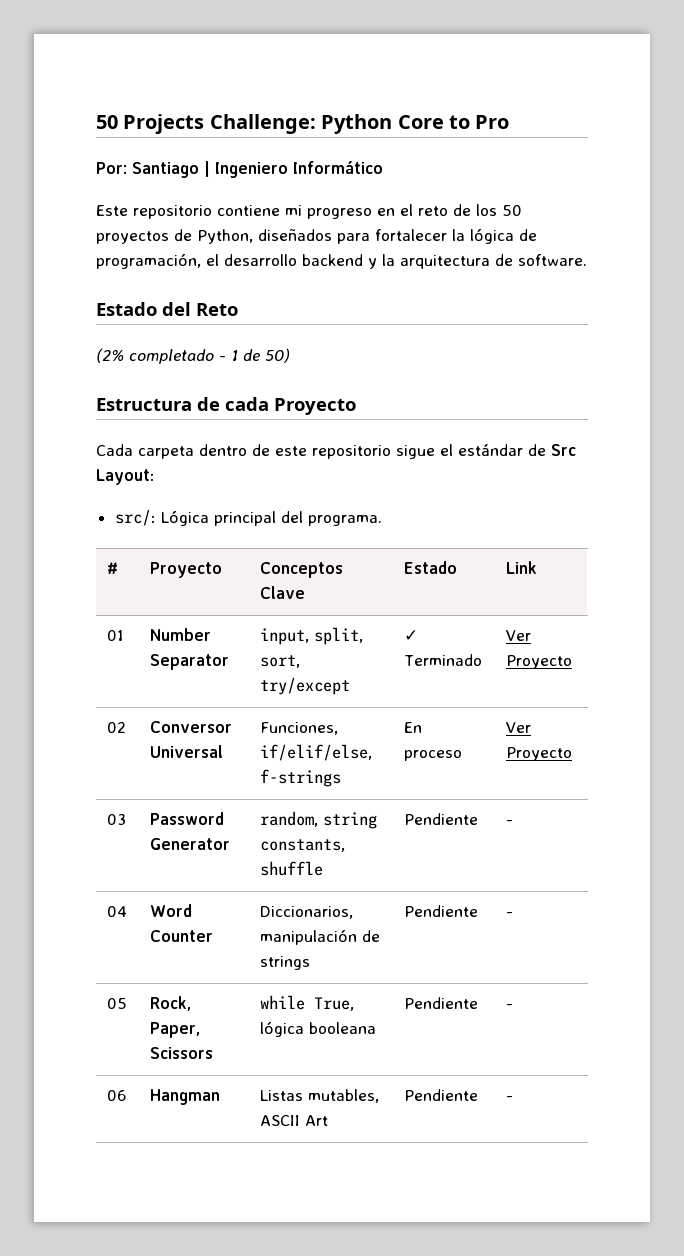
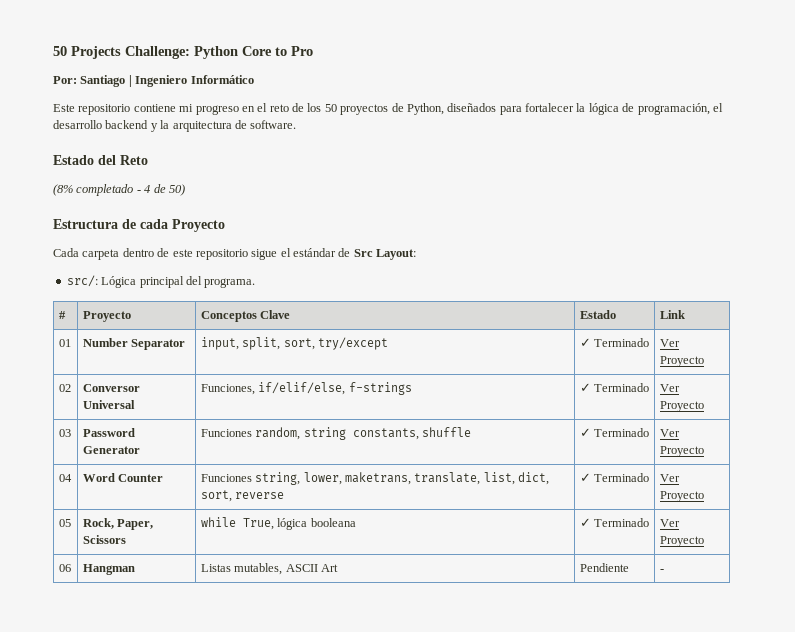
[96,348,124,363] (2% -> [53,184,73,196] (8%
[231,350,238,361] 1 -> [144,185,151,193] 4
[404,722,423,733] [404,750,463,761] En proceso -> [579,383,650,392] ✓ Terminado
(231, 844) none -> [200,429,252,437] Funciones
[404,813,479,825] [506,820,514,825] Pendiente | - -> [579,428,650,437] [659,429,680,437] [659,446,704,457] ✓ Terminado | Ver Proyecto
[260,906,354,919] [260,929,381,945] [260,956,311,970] [404,905,479,917] [506,912,514,917] Diccionarios, manipulación de strings | Pendiente | - -> [200,472,549,485] [200,490,285,502] [579,473,650,482] [659,474,680,482] [659,491,704,502] Funciones string, lower, maketrans, translate, list, dict, sort, reverse | ✓ Terminado | Ver Proyecto
[404,997,479,1009] [506,1004,514,1009] Pendiente | - -> [579,518,650,527] [659,519,680,527] [659,536,704,547] ✓ Terminado | Ver Proyecto

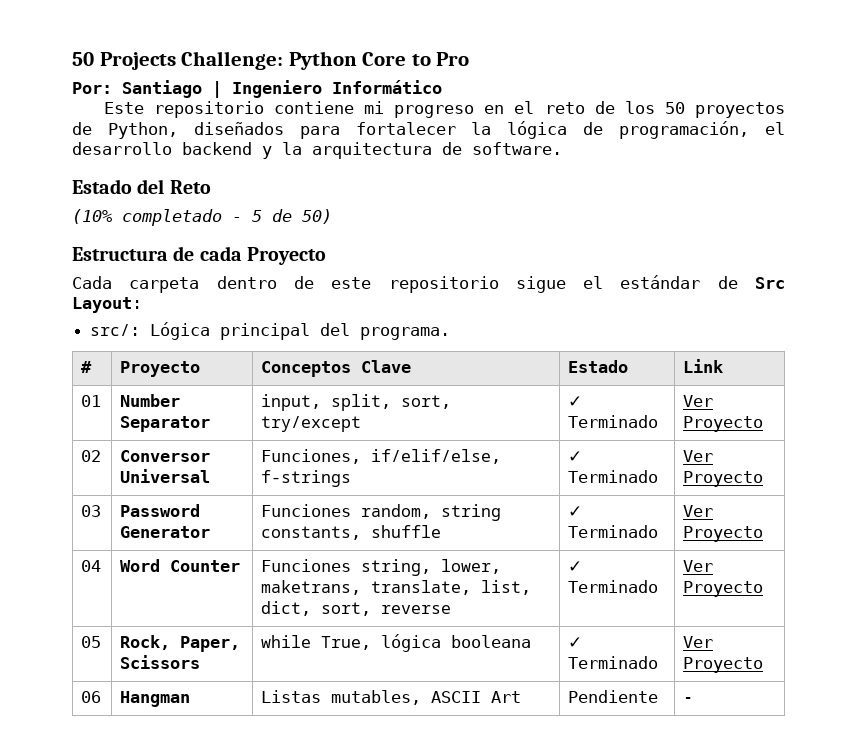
[53,184,73,196] (8% -> [72,209,112,224] (10%
[144,185,151,193] 4 -> [252,210,262,222] 5

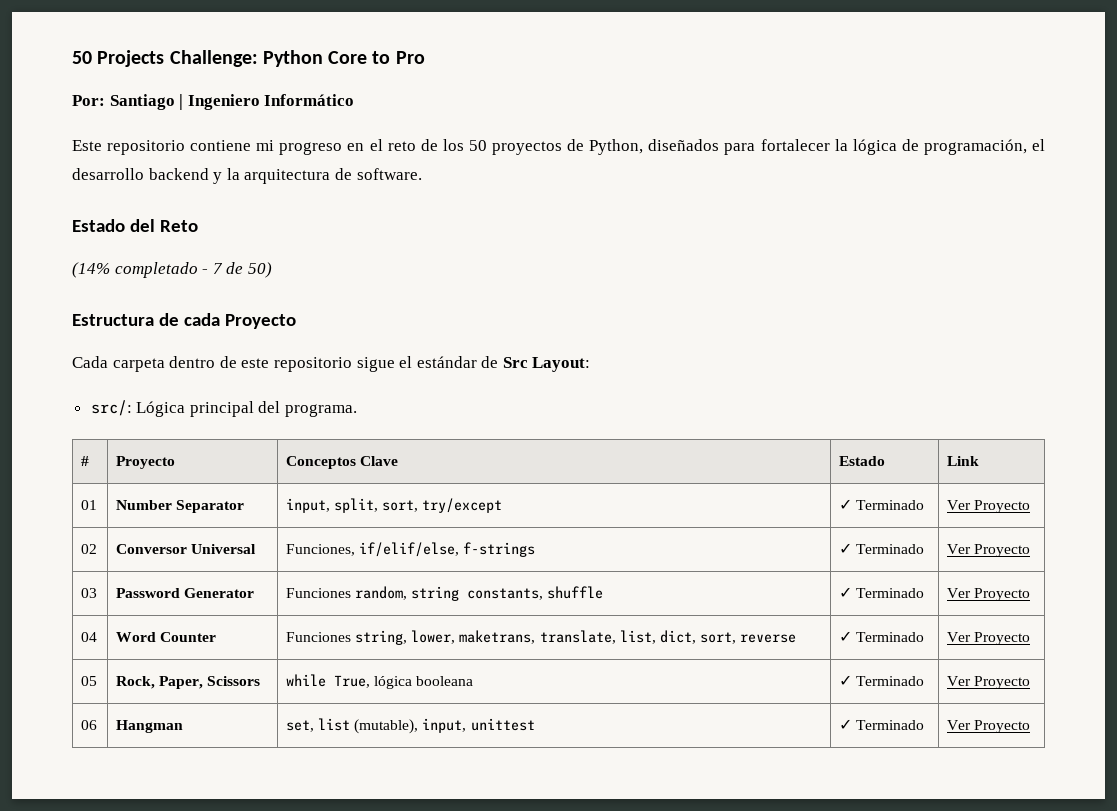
[72,209,112,224] (10% -> [72,262,110,278] (14%
[252,210,262,222] 5 -> [212,263,223,274] 7
[261,690,522,705] [568,690,659,703] [683,697,694,703] Listas mutables, ASCII Art | Pendiente | - -> [285,718,535,734] [838,719,925,730] [946,720,1031,733] set, list (mutable), input, unittest | ✓ Terminado | Ver Proyecto

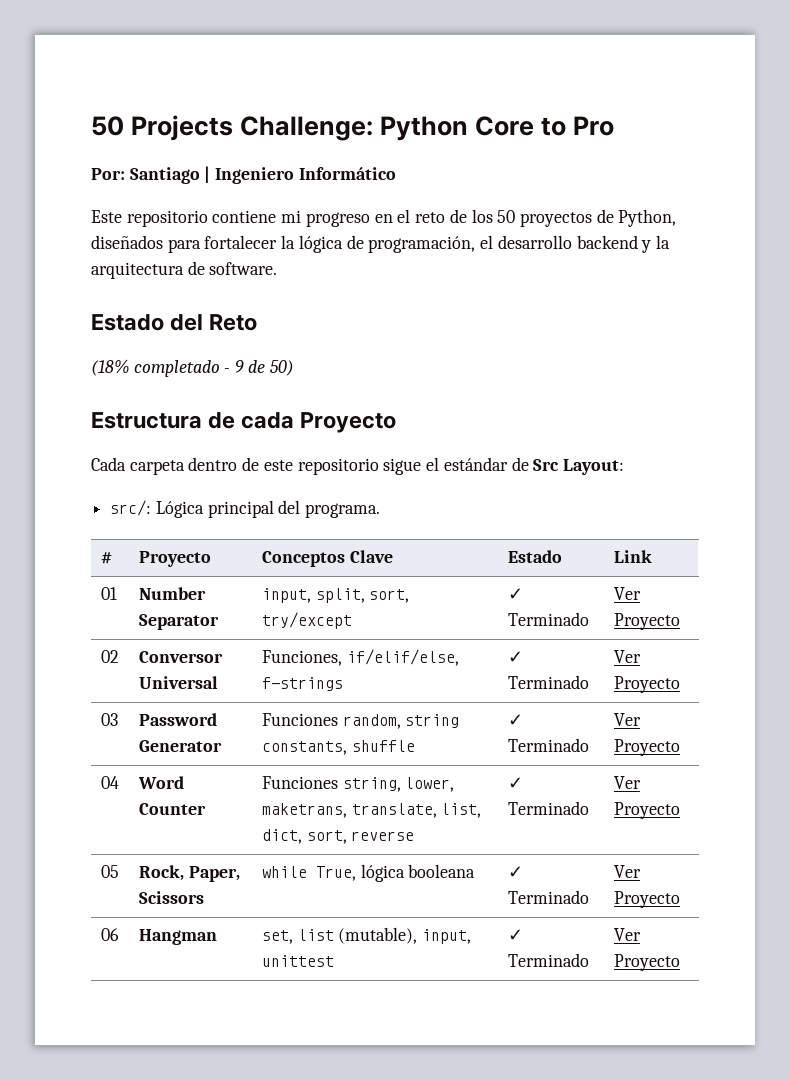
[72,262,110,278] (14% -> [91,359,129,376] (18%
[212,263,223,274] 7 -> [235,360,245,373] 9

